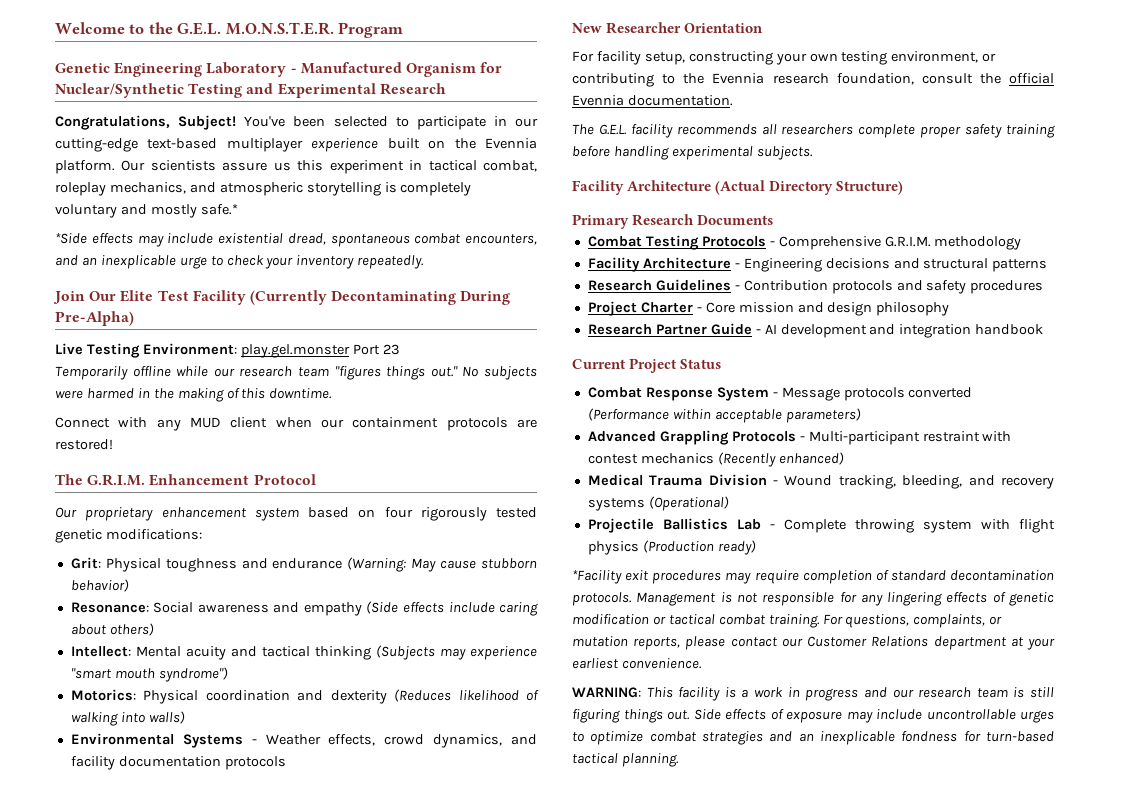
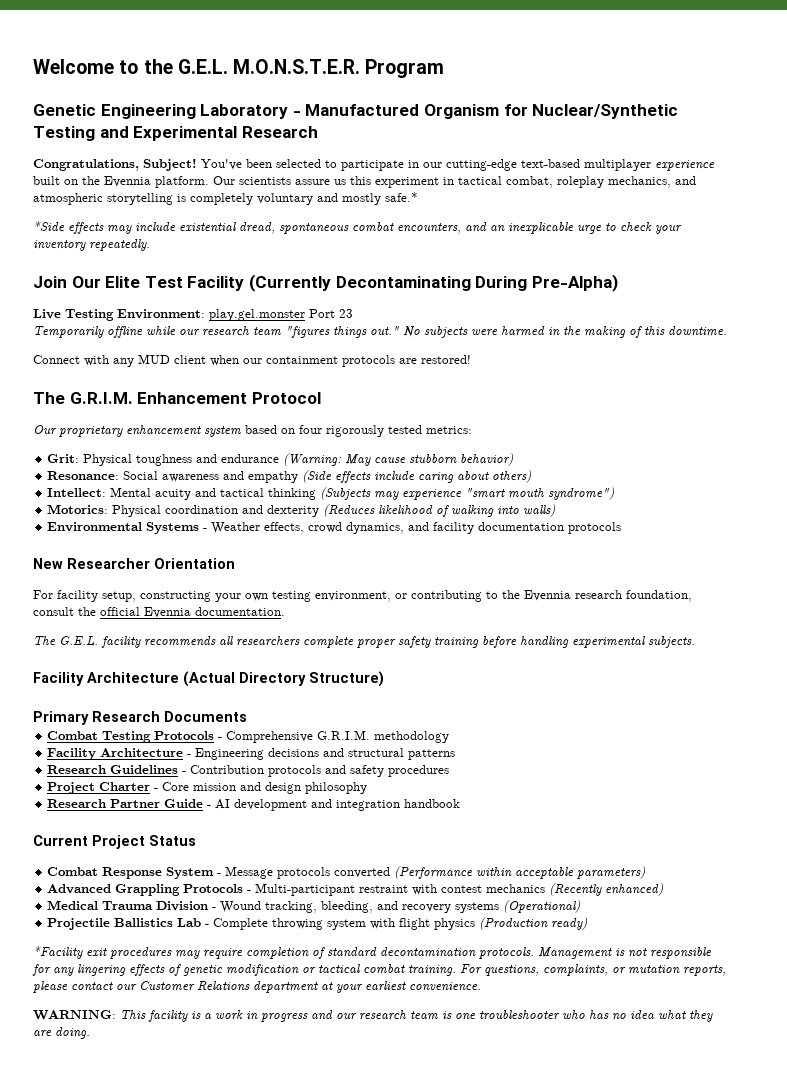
[55,529,202,543] genetic modifications: -> [426,426,472,434] metrics:
[1030,687,1054,698] [572,709,1054,723] [572,731,1054,745] [572,753,679,767] still figuring things out. Side effects of exposure may include uncontrollable urges to optimize combat strategies and an inexplicable fondness for turn-based tactical planning. -> [455,1010,713,1022] [33,1027,90,1039] one troubleshooter who has no idea what they are doing.

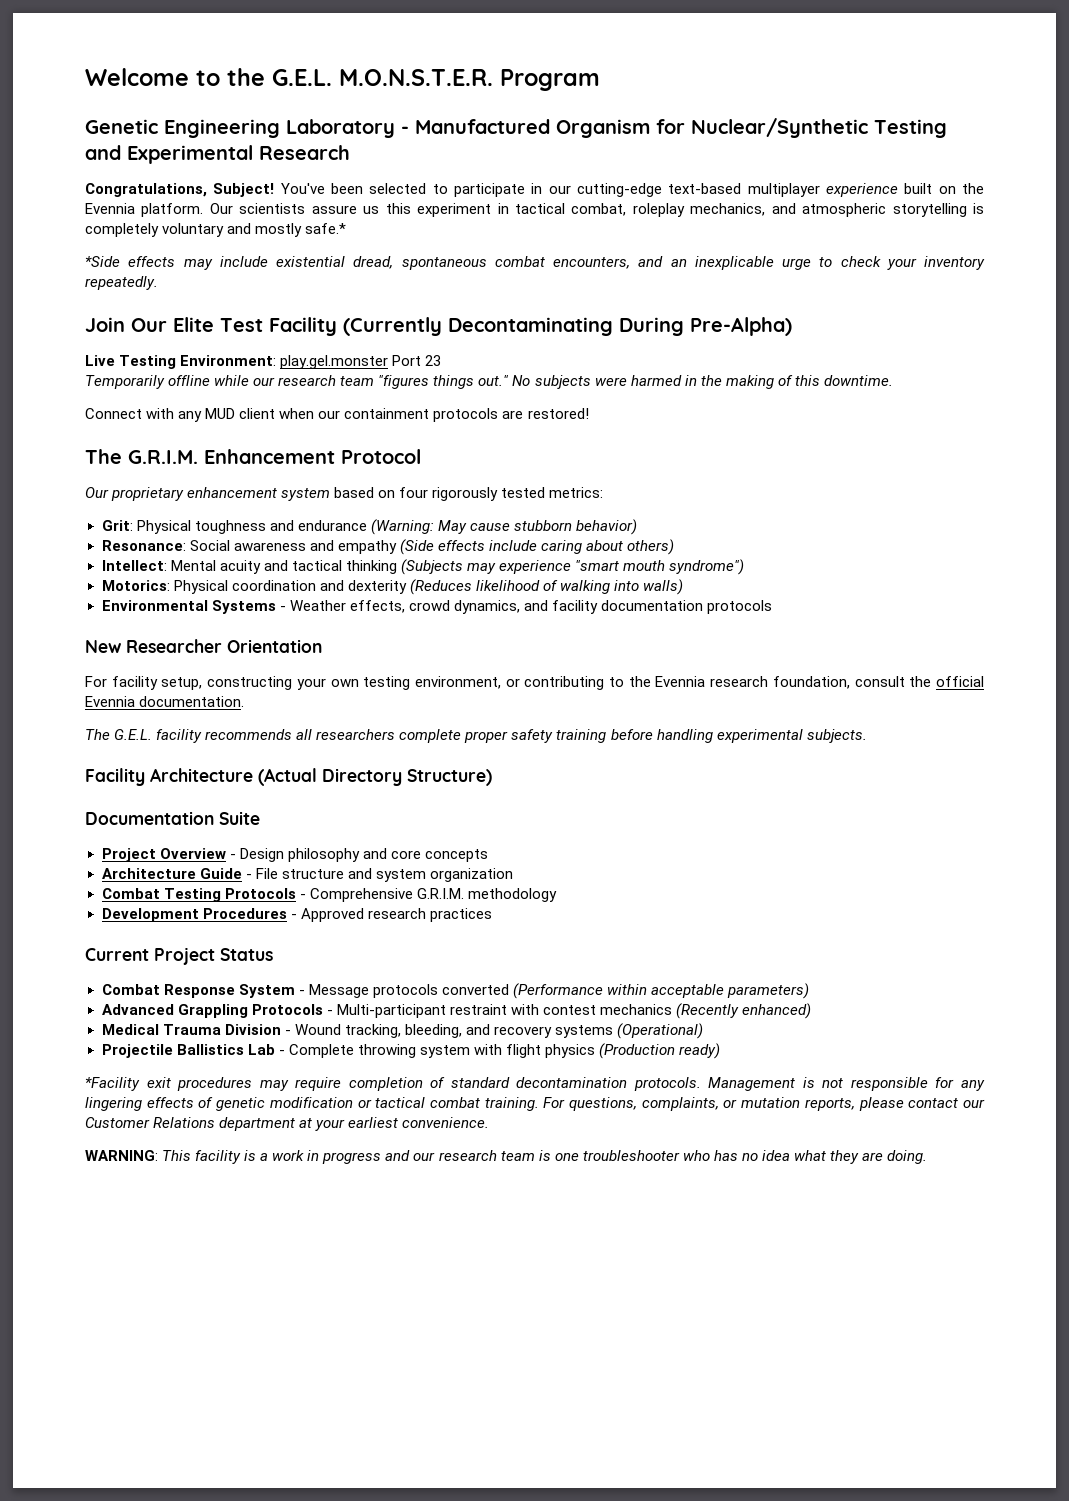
[33,711,247,725] Primary Research Documents -> [85,811,260,825] [101,848,488,862] [101,868,513,882] Documentation Suite // Project Overview - Design philosophy and core concepts // Architecture Guide - File structure and system organization
[47,748,456,760] [47,765,450,777] [47,782,368,794] [47,799,461,811] Facility Architecture - Engineering decisions and structural patterns // Research Guidelines - Contribution protocols and safety procedures // Project Charter - Core mission and design philosophy // Research Partner Guide - AI development and integration handbook -> [101,908,492,922] Development Procedures - Approved research practices

